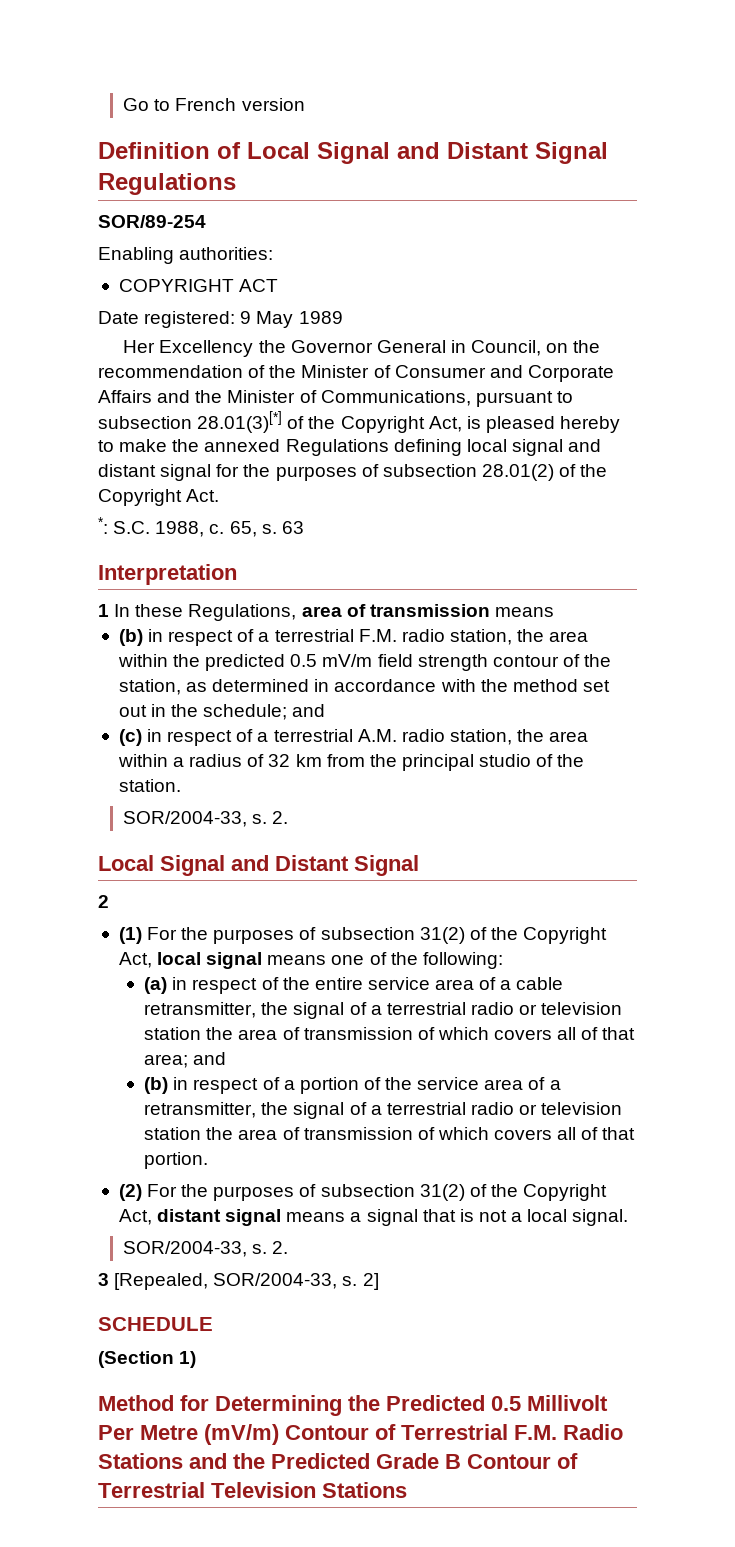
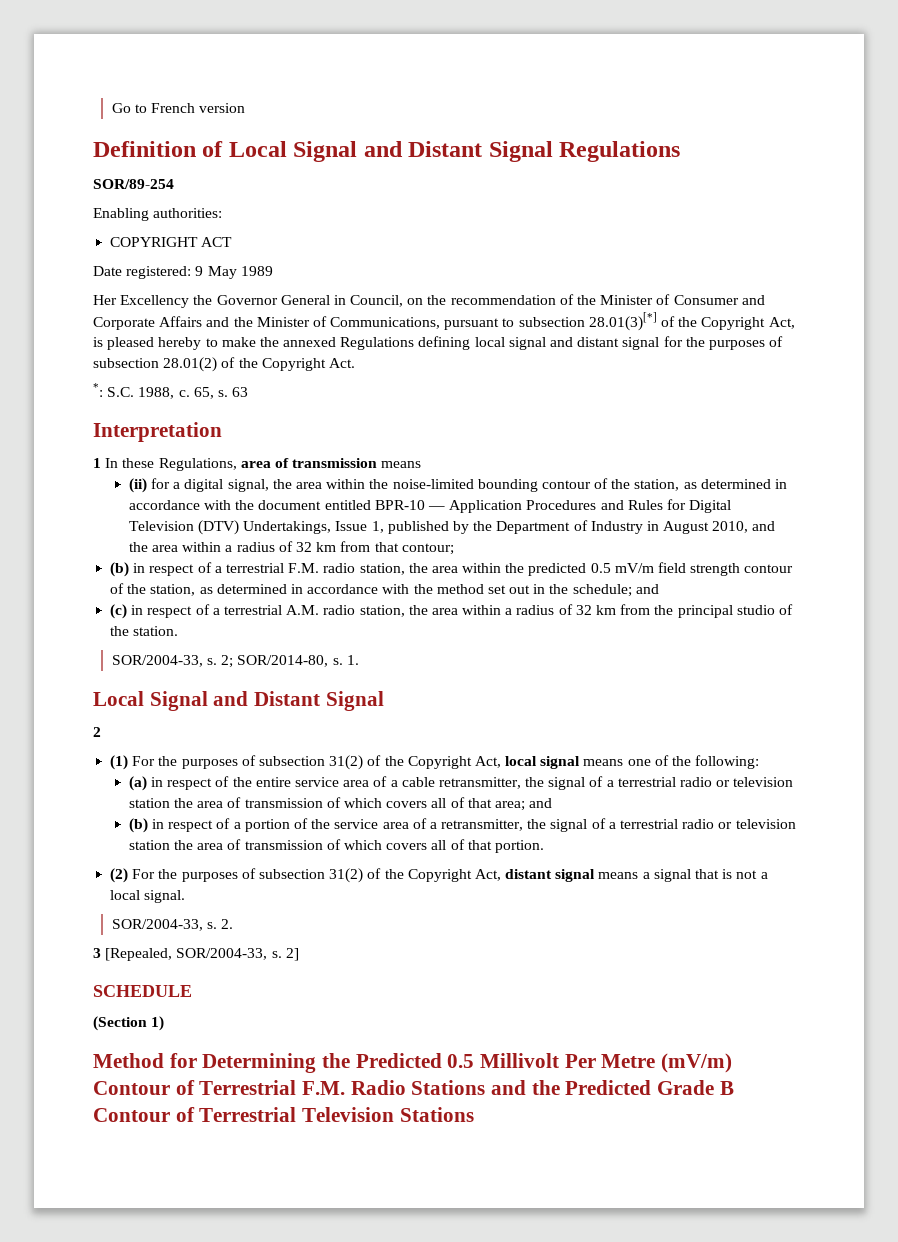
(554, 612) none -> [128,478,788,493] [128,499,732,513] [128,520,776,535] [128,541,454,555] // (ii) for a digital signal, the area within the noise-limited bounding contour of the station, as determined in accordance with the document entitled BPR-10 — Application Procedures and Rules for Digital Television (DTV) Undertakings, Issue 1, published by the Department of Industry in August 2010, and the area within a radius of 32 km from that contour;
[272,811,289,824] 2. -> [221,655,359,668] 2; SOR/2014-80, s. 1.

